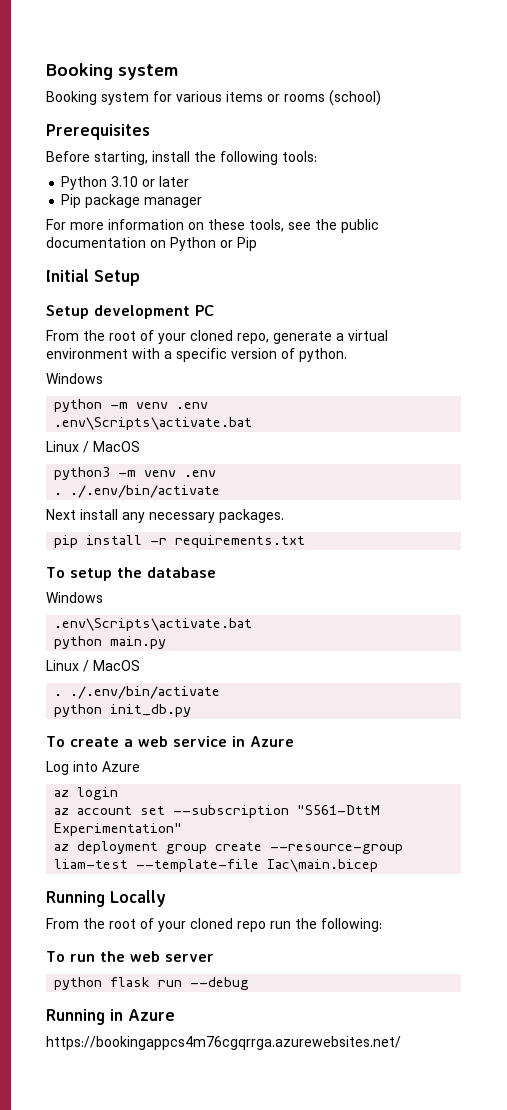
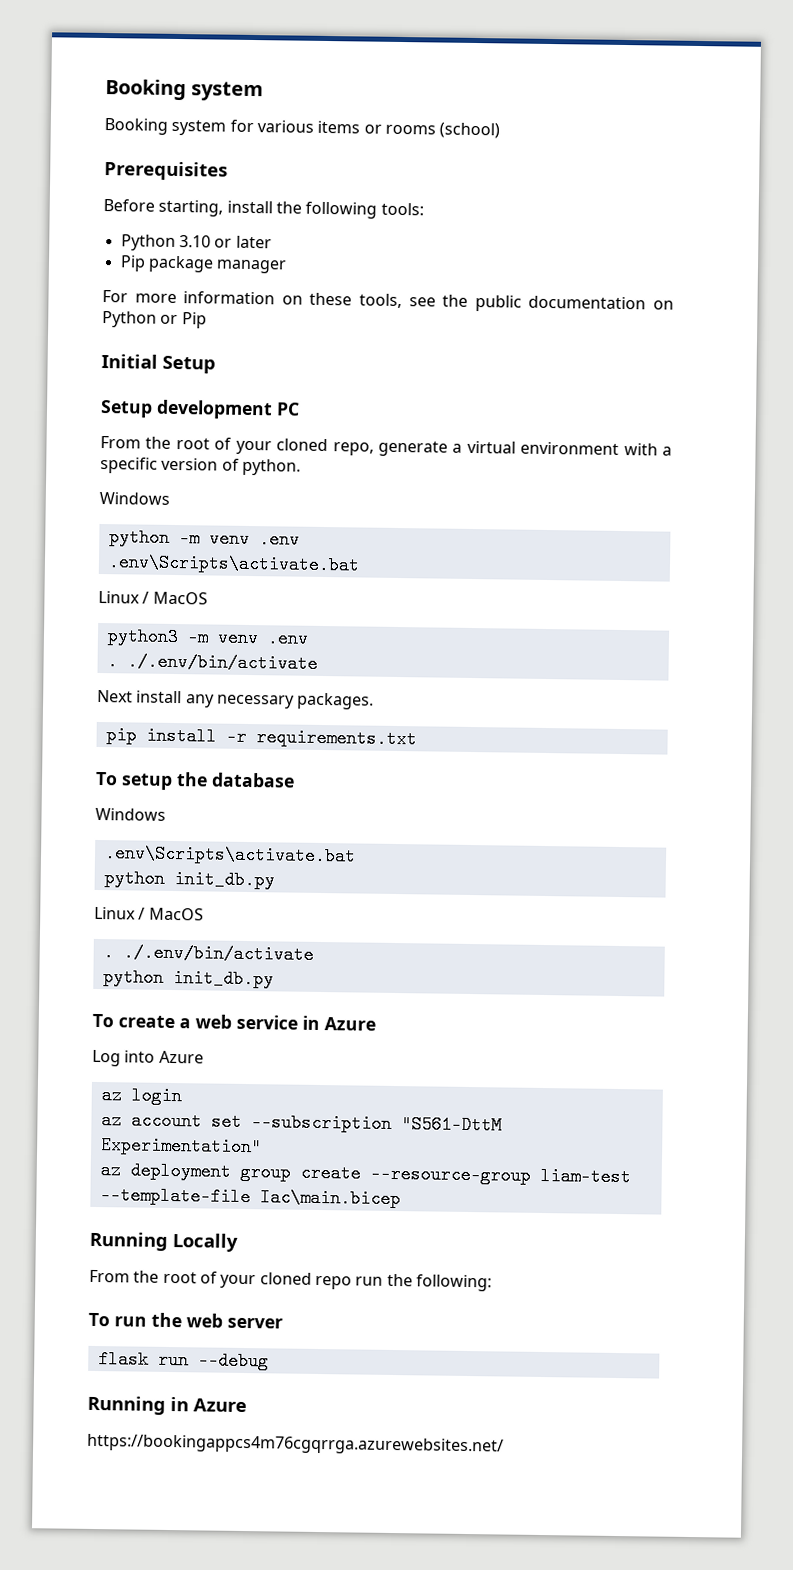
[110,636,167,649] main.py -> [173,870,275,890] init_db.py
[54,977,103,990] python -> (283, 1323) none

